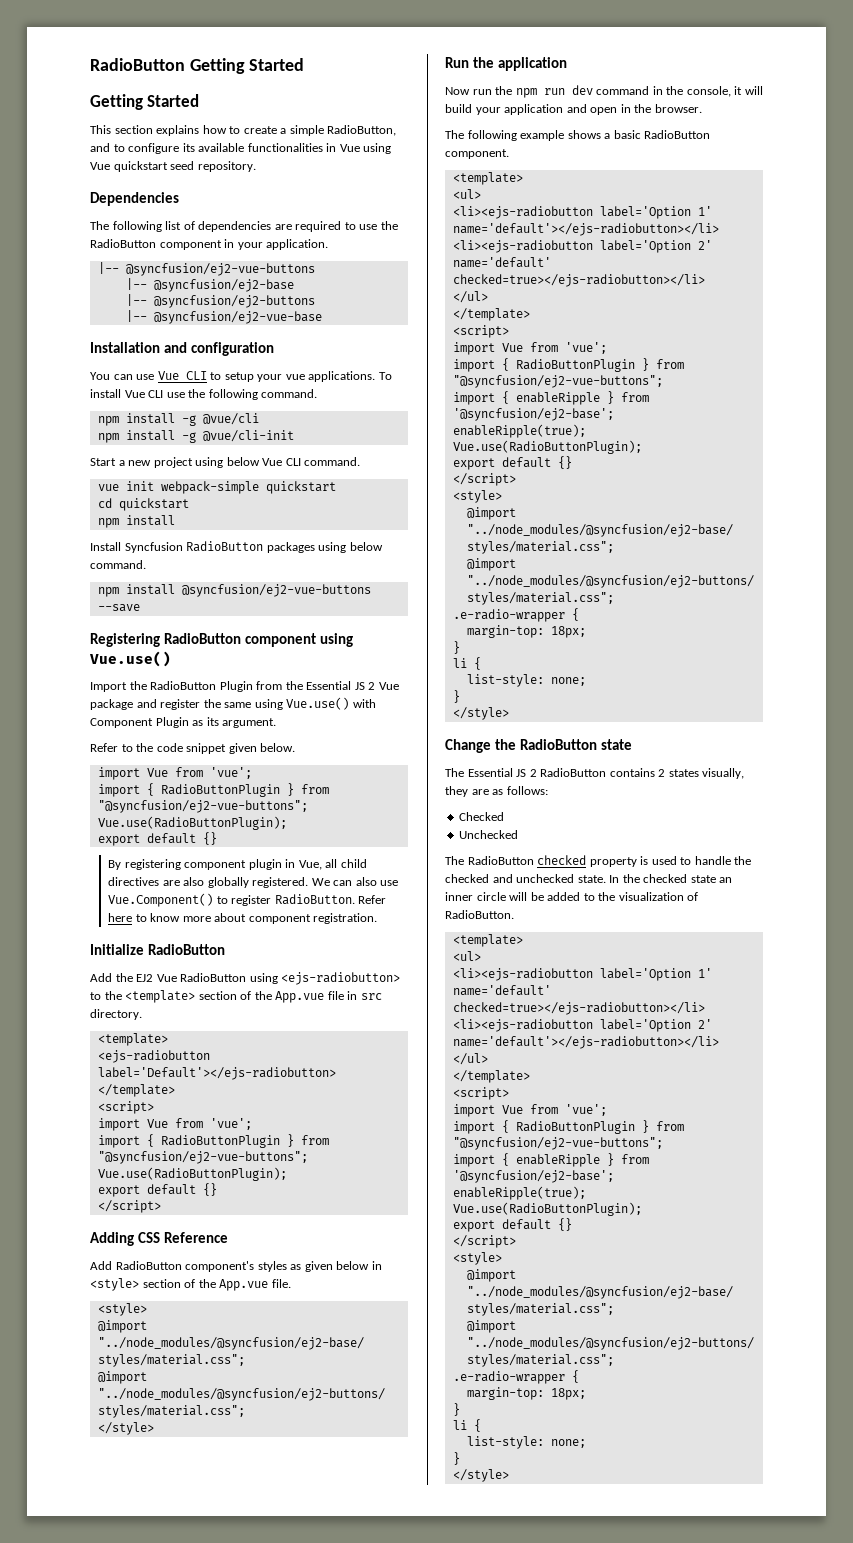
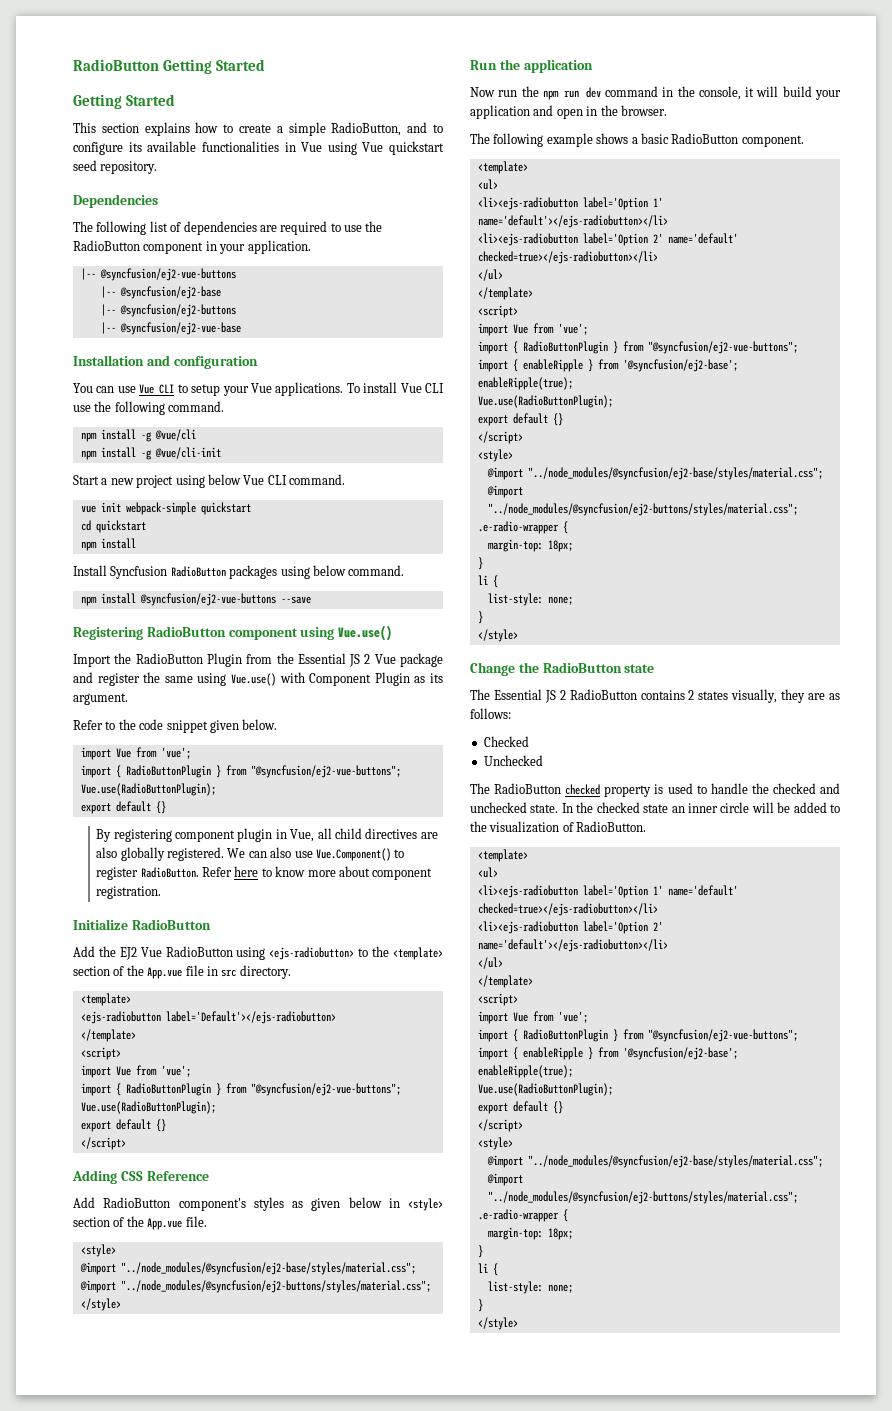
[285,374,305,380] vue -> [250,383,272,393] Vue

